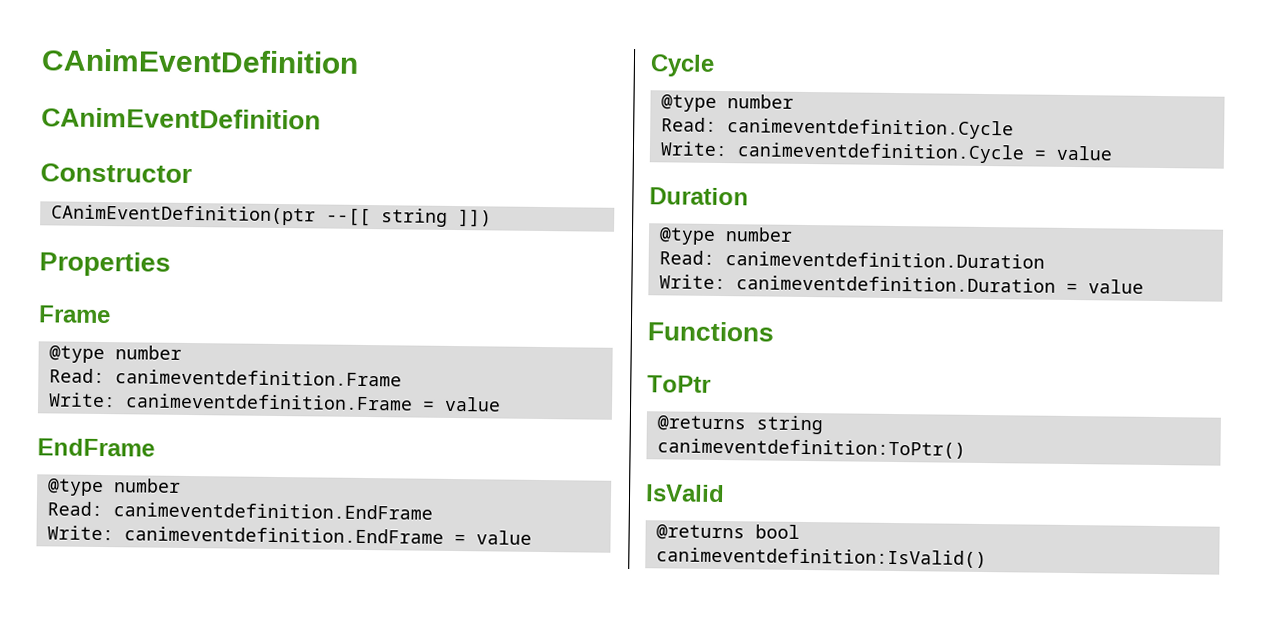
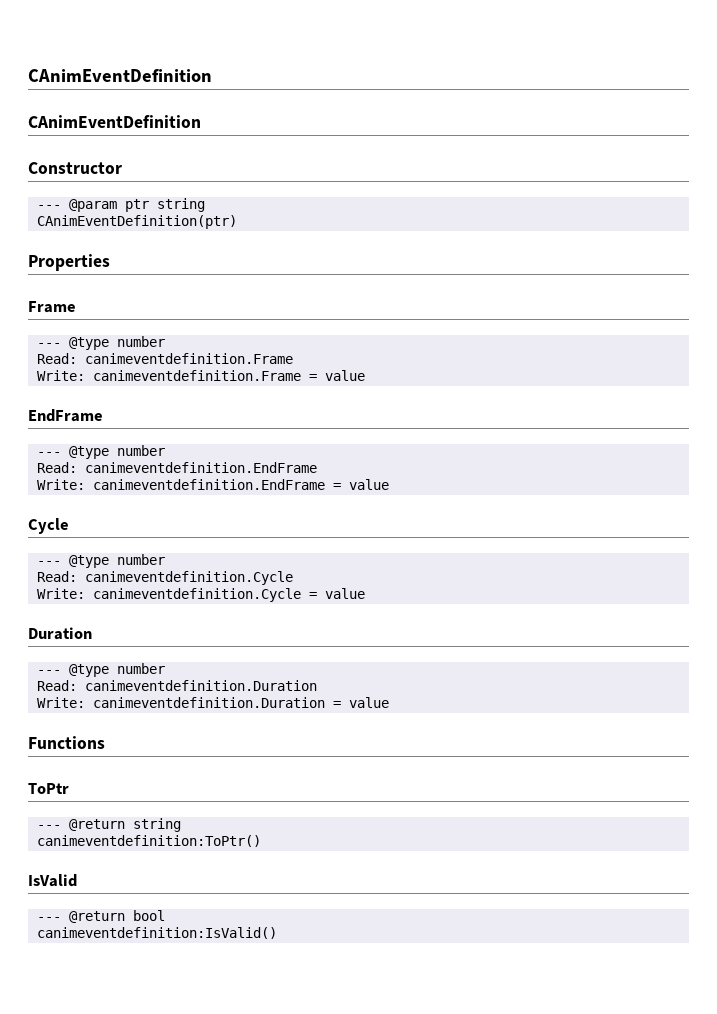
[51,204,493,227] CAnimEventDefinition(ptr --[[ string ]]) -> [36,198,205,212] [36,215,237,229] --- @param ptr string // CAnimEventDefinition(ptr)
(111, 314) none -> [36,343,61,347] ---
(155, 447) none -> [36,452,61,456] ---
(715, 65) none -> [36,561,61,565] ---
(749, 196) none -> [36,670,61,674] ---
[657,415,747,432] @returns -> [36,819,125,831] --- @return
[656,524,746,541] @returns -> [36,911,125,923] --- @return

